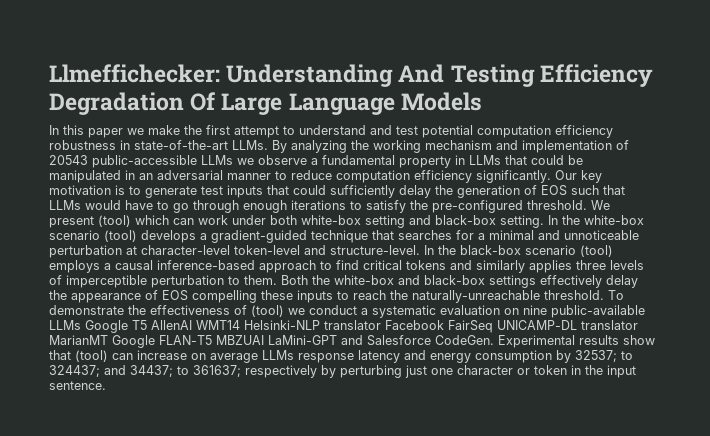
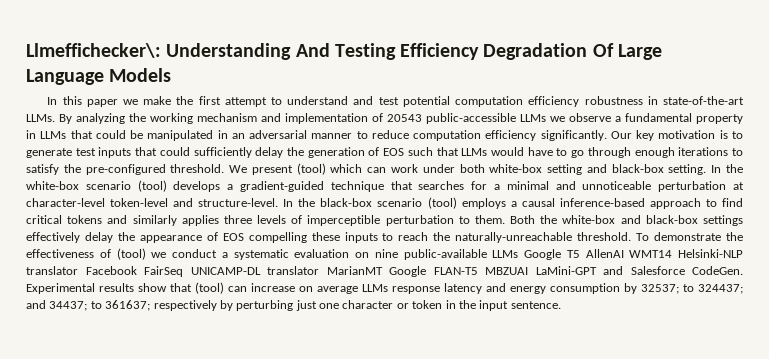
[49,64,220,83] Llmeffichecker: -> [26,43,161,58] Llmeffichecker\:

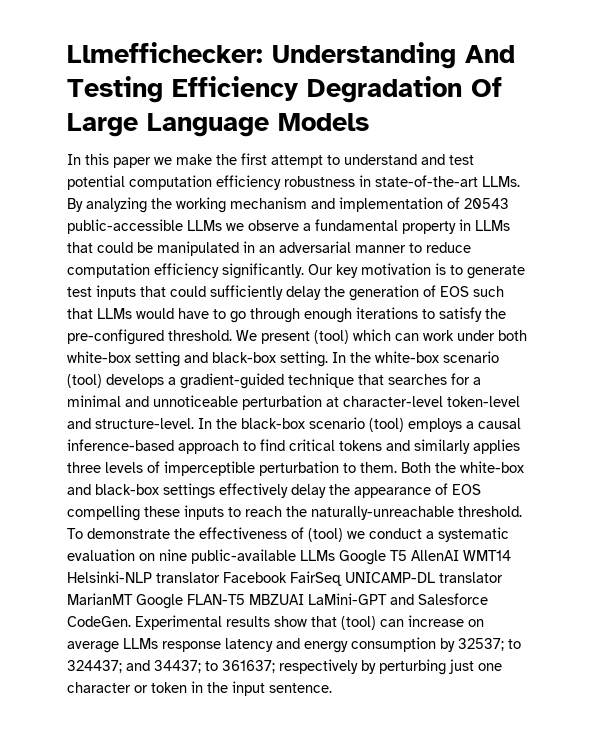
[26,43,161,58] Llmeffichecker\: -> [67,42,263,63] Llmeffichecker:

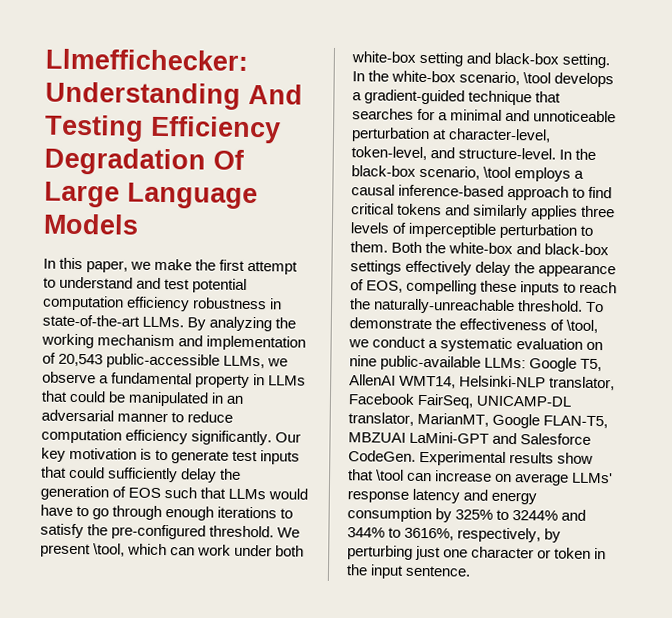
[113,157,151,168] paper -> [86,260,129,273] paper,
[464,198,509,209] [67,219,222,234] 20543 public-accessible LLMs -> [58,353,266,369] 20,543 public-accessible LLMs,
[314,330,349,344] (tool) -> [93,543,126,557] \tool,
[443,351,499,363] [67,374,102,388] scenario (tool) -> [459,71,552,86] scenario, \tool
[343,396,520,407] character-level token-level -> [448,128,552,143] [351,146,427,161] character-level, token-level,
[309,417,404,432] scenario (tool) -> [419,165,512,180] scenario, \tool
[452,484,481,495] EOS -> [366,280,404,293] EOS,
[308,528,343,542] (tool) -> [566,319,599,334] \tool,
[300,550,511,565] [67,571,503,586] [67,593,245,609] LLMs Google T5 AllenAI WMT14 Helsinki-NLP translator Facebook FairSeq UNICAMP-DL translator MarianMT Google FLAN-T5 -> [484,357,603,372] [349,374,616,391] [348,393,573,409] [348,412,609,429] LLMs: Google T5, AllenAI WMT14, Helsinki-NLP translator, Facebook FairSeq, UNICAMP-DL translator, MarianMT, Google FLAN-T5,
[341,616,376,630] (tool) -> [376,469,405,481] \tool
[123,638,158,649] LLMs -> [572,472,614,484] LLMs'
[458,638,521,651] [67,659,358,674] 32537; to 324437; and 34437; to 361637; respectively -> [455,509,587,521] [347,527,542,543] 325% to 3244% and 344% to 3616%, respectively,

